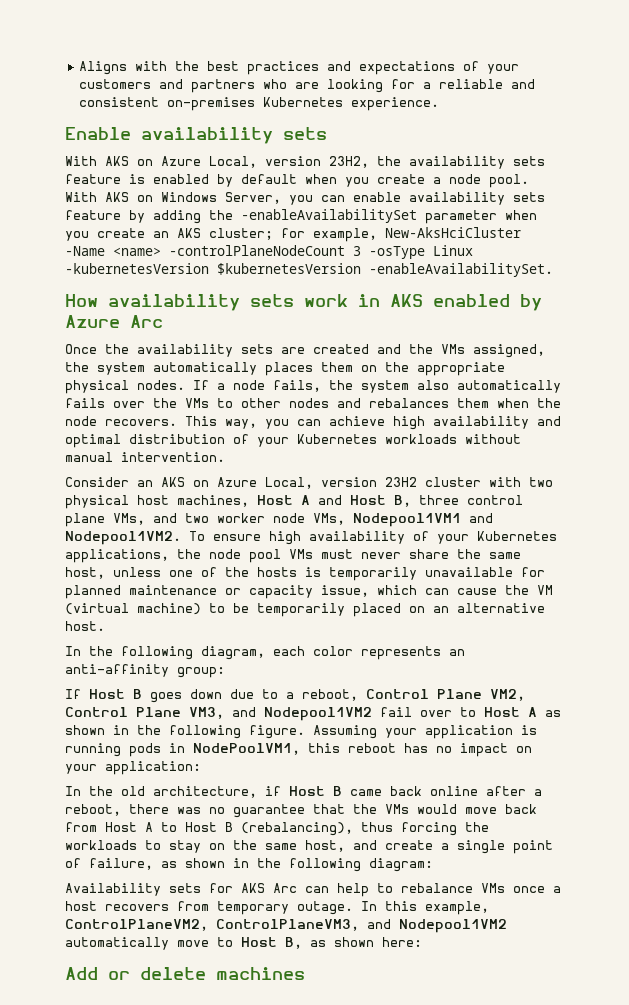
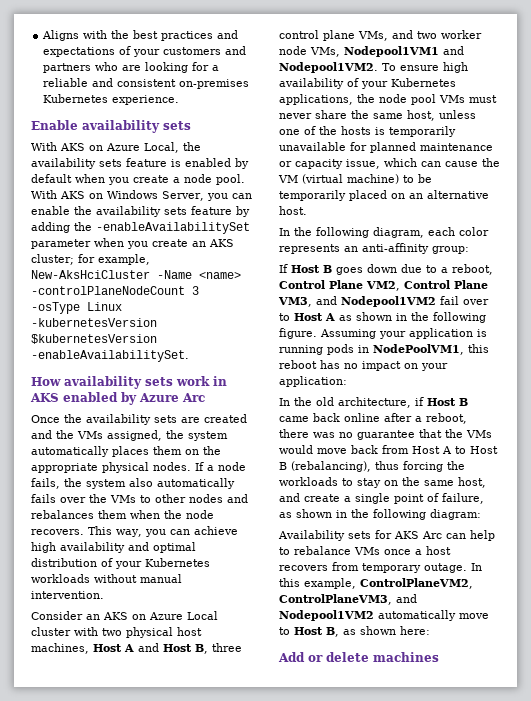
[265,156,369,168] version 23H2, -> (179, 147) none
(401, 197) none -> [74,206,92,215] the
[265,477,417,489] Local, version 23H2 -> [187,611,218,620] Local

